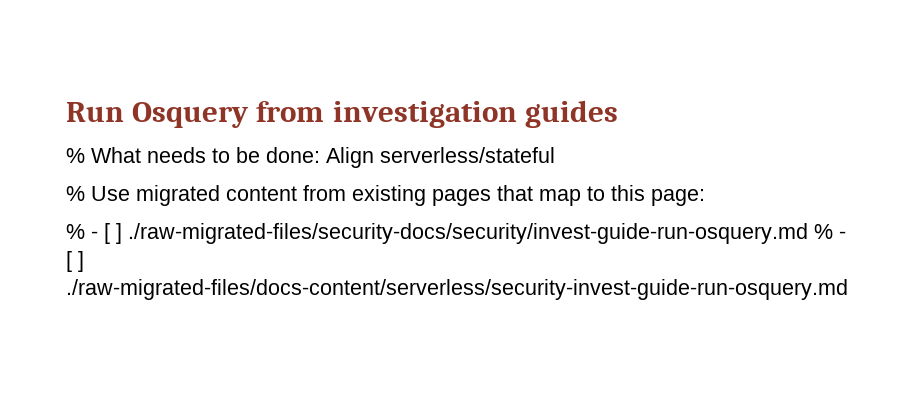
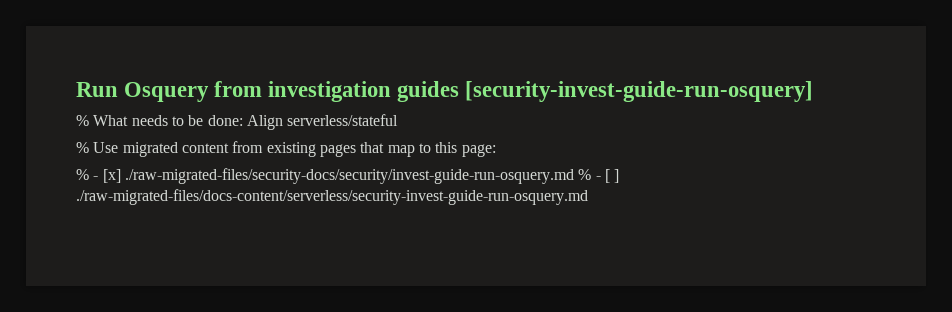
(618, 114) none -> [465,81,814,102] [security-invest-guide-run-osquery]
[104,223,122,244] [ ] -> [102,169,121,183] [x]

